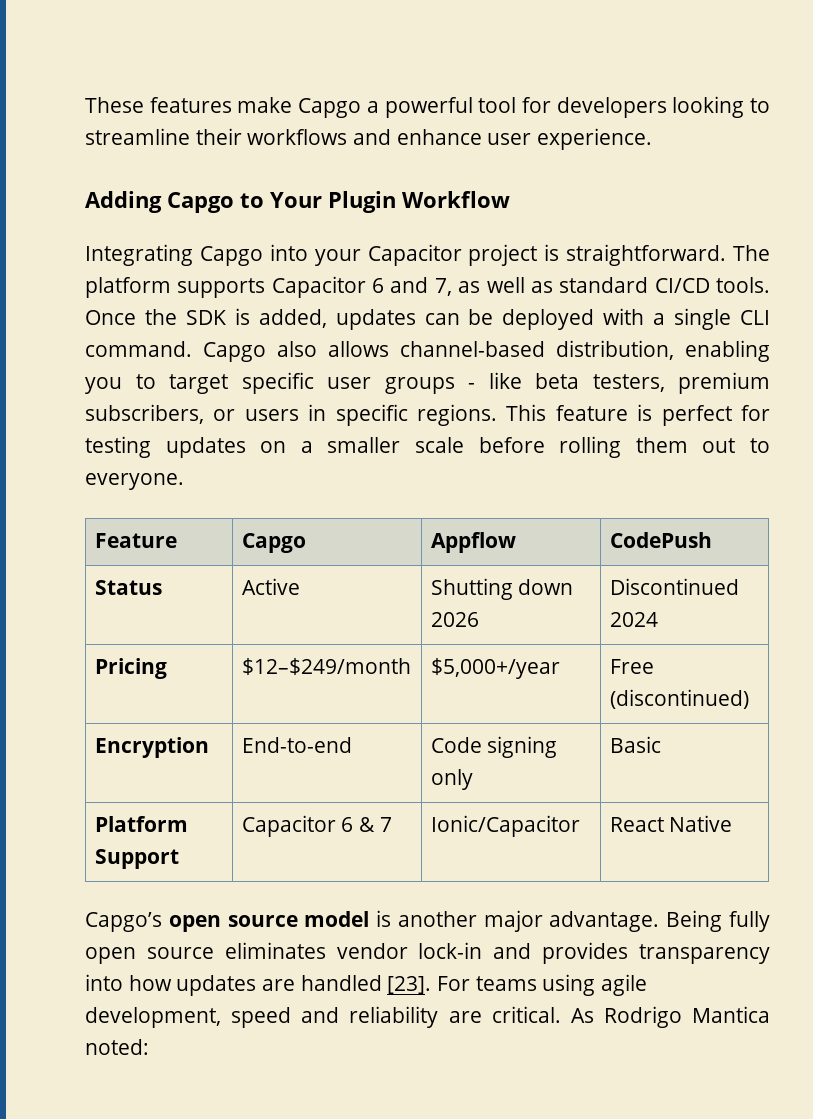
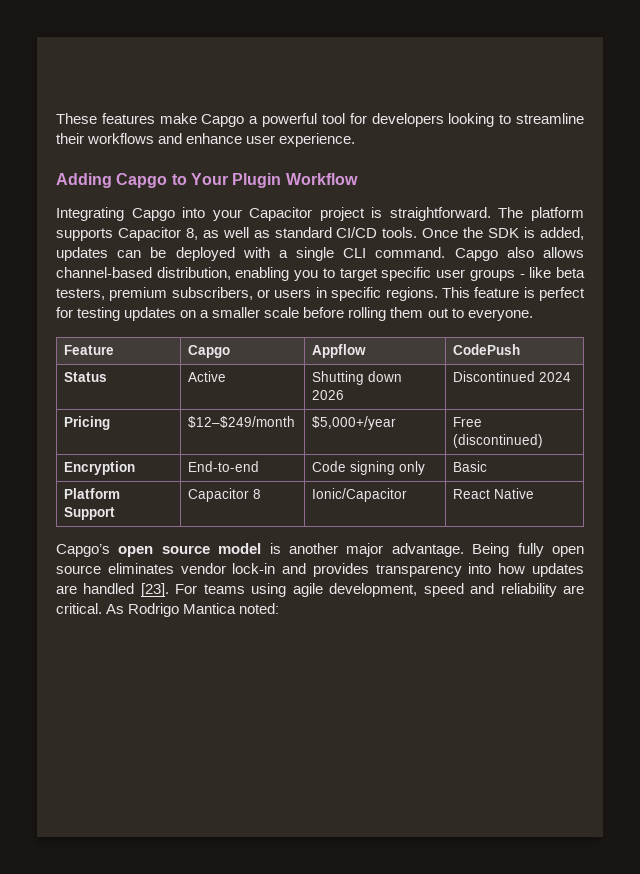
[372,277,452,296] 6 and 7, -> [185,228,198,240] 8,
[341,817,392,832] 6 & 7 -> [253,489,262,499] 8

